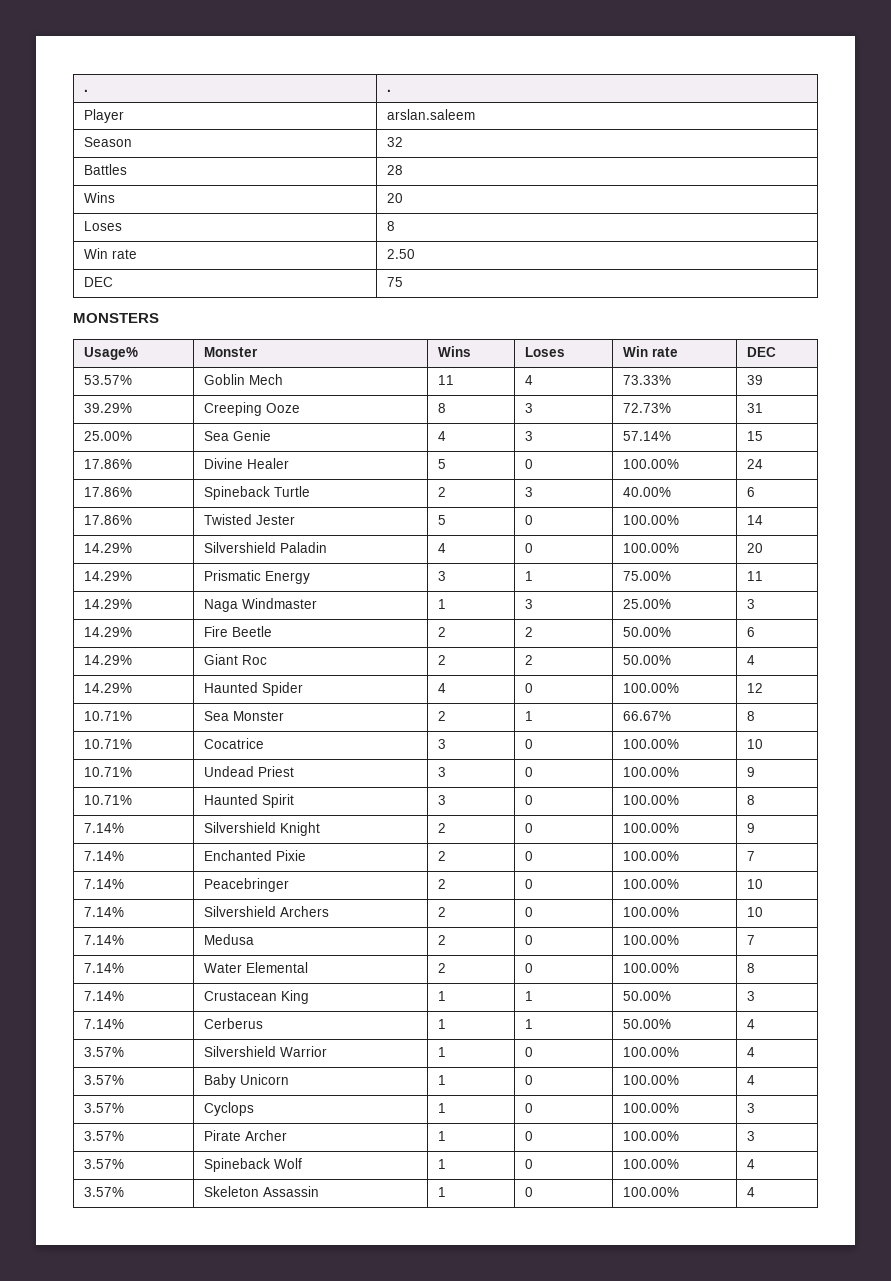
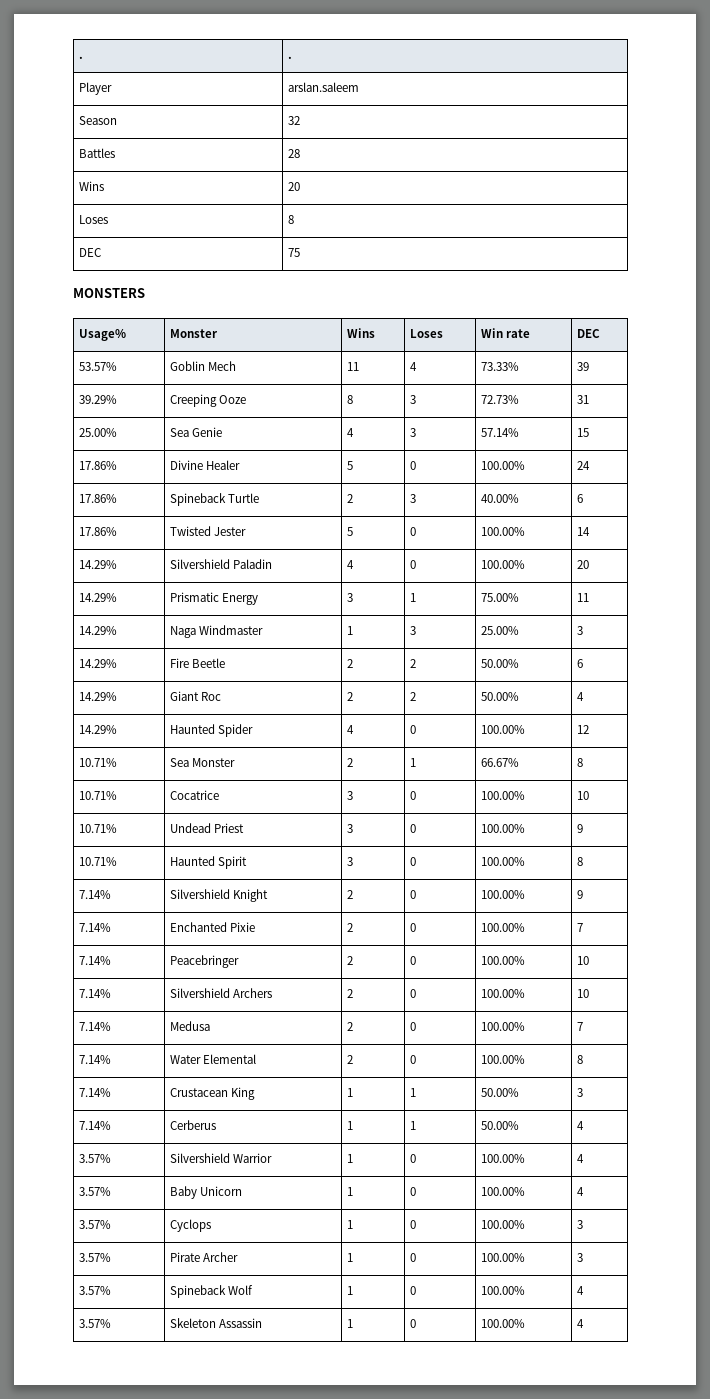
[83,248,137,259] [386,249,415,259] // Win rate | 2.50 -> (295, 219) none

